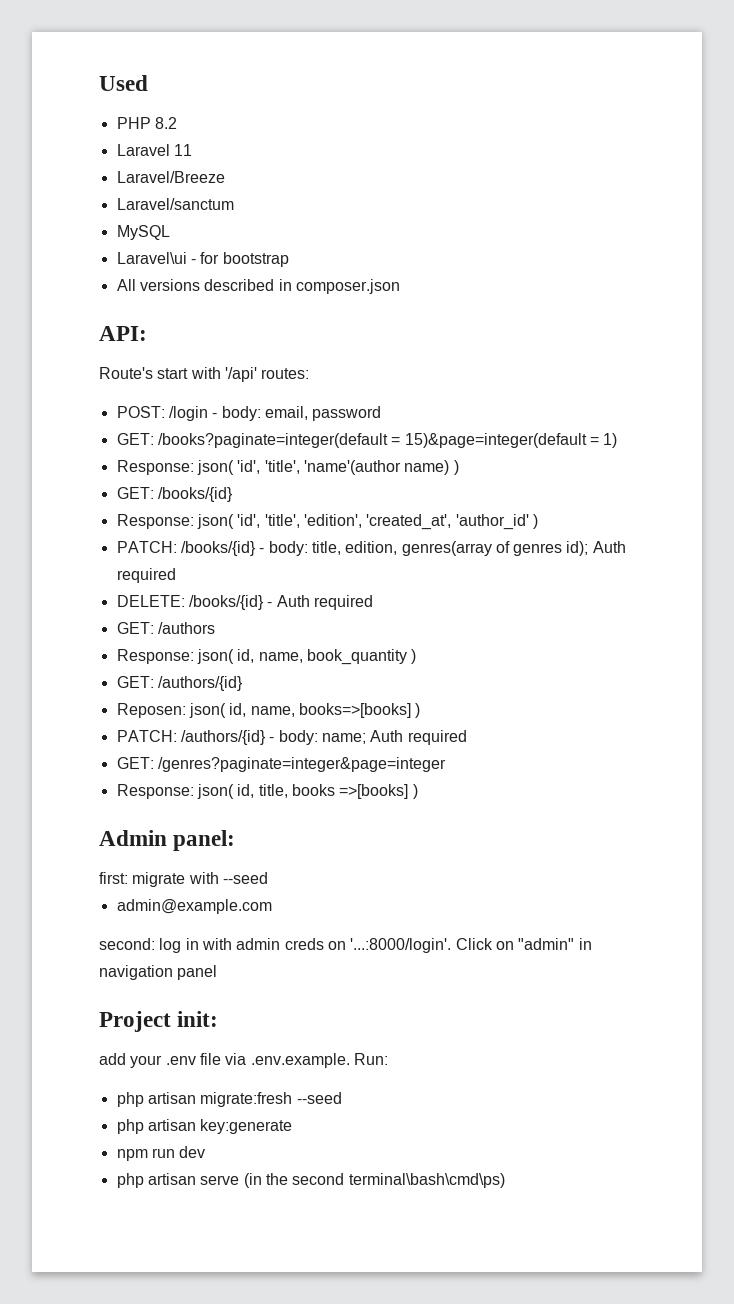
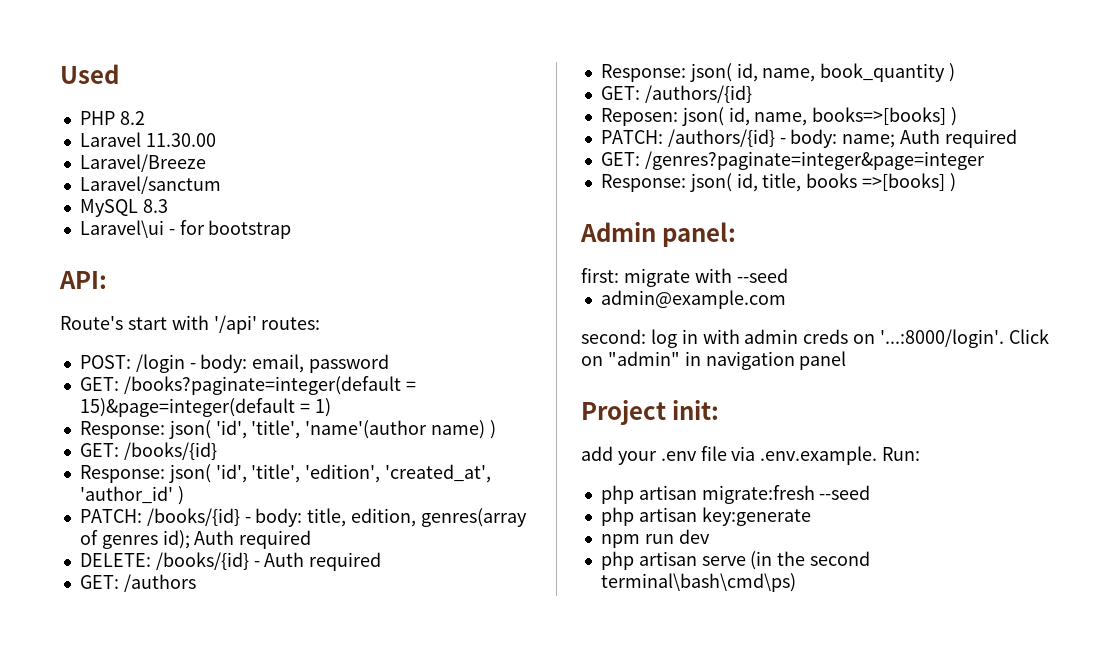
[173,144,192,156] 11 -> [145,133,216,147] 11.30.00
(170, 232) none -> [142,199,168,213] 8.3
[116,279,400,294] // All versions described in composer.json -> (292, 229) none

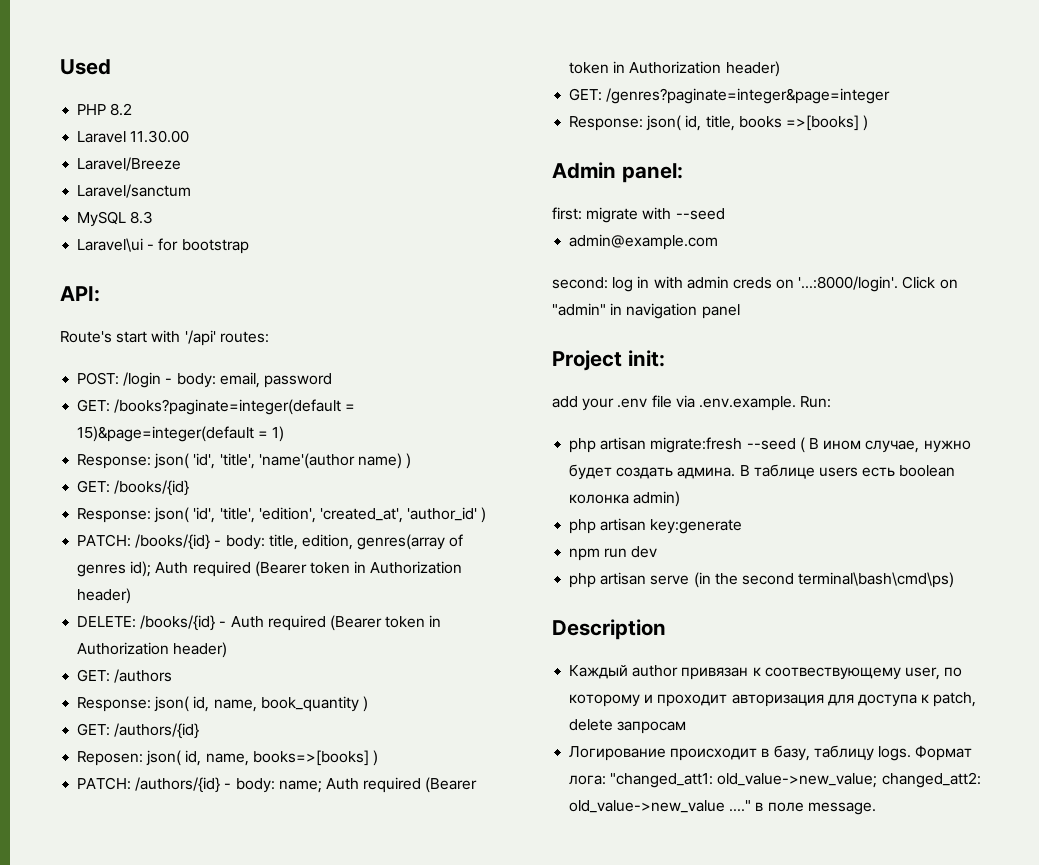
(312, 539) none -> [254,561,463,577] [77,588,132,604] (Bearer token in Authorization header)
(382, 561) none -> [329,615,442,631] [77,642,228,658] (Bearer token in Authorization header)
(1017, 138) none -> [425,777,478,793] [569,61,780,77] (Bearer token in Authorization header)
(871, 492) none -> [799,437,971,453] [569,464,956,480] [569,491,681,507] ( В ином случае, нужно будет создать админа. В таблице users есть boolean колонка admin)
(796, 582) none -> [552,619,666,640] [569,665,963,680] [569,692,977,707] [569,719,687,734] [569,745,973,761] [569,772,981,788] [569,800,876,815] // Description // Каждый author привязан к соотвествующему user, по которому и проходит авторизация для доступа к patch, delete запросам // Логирование происходит в базу, таблицу logs. Формат лога: "changed_att1: old_value->new_value; changed_att2: old_value->new_value ...." в поле message.

